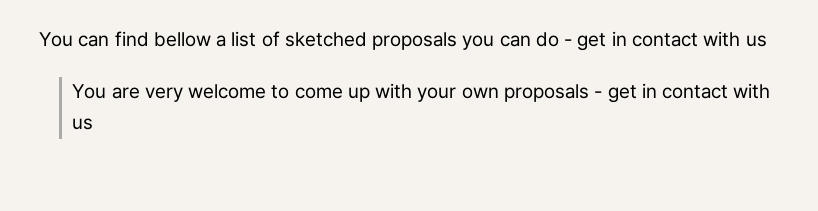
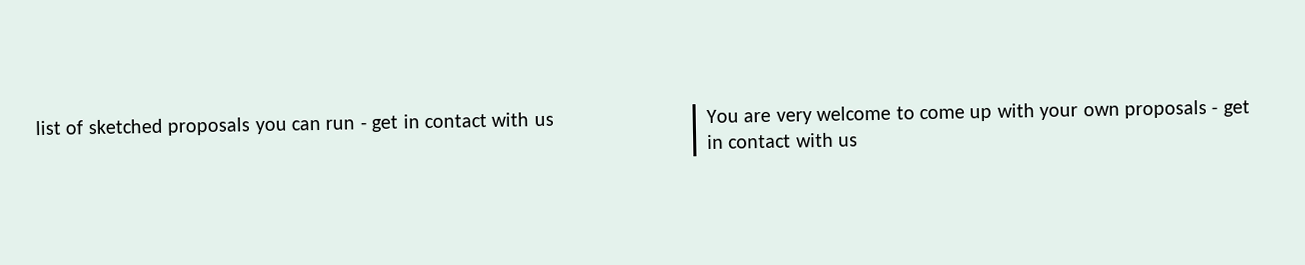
[39,31,227,47] You can find bellow a -> (35, 128) none
[535,32,559,47] do -> [325,119,356,130] run

